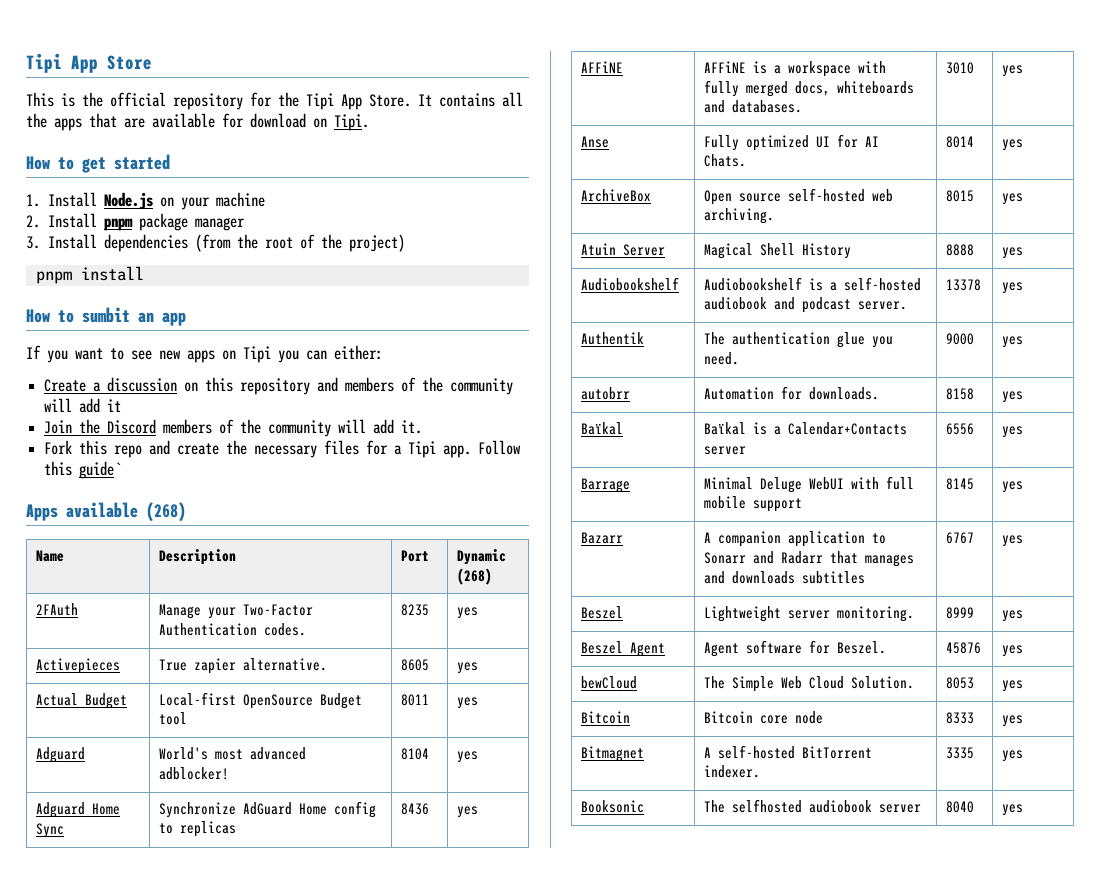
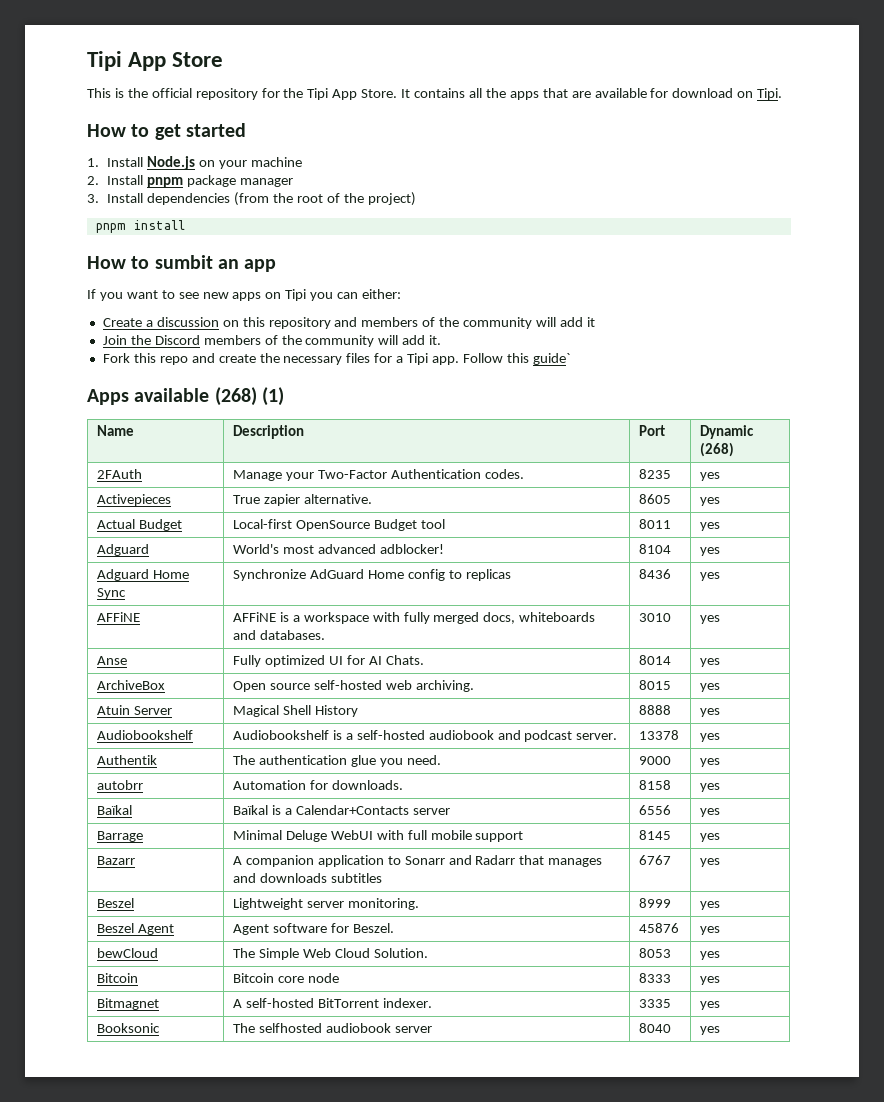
(186, 512) none -> [261,387,284,406] (1)

